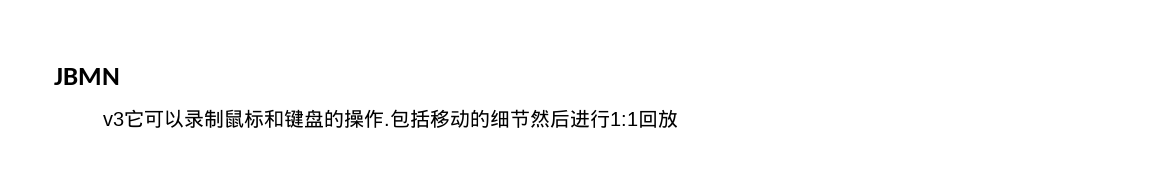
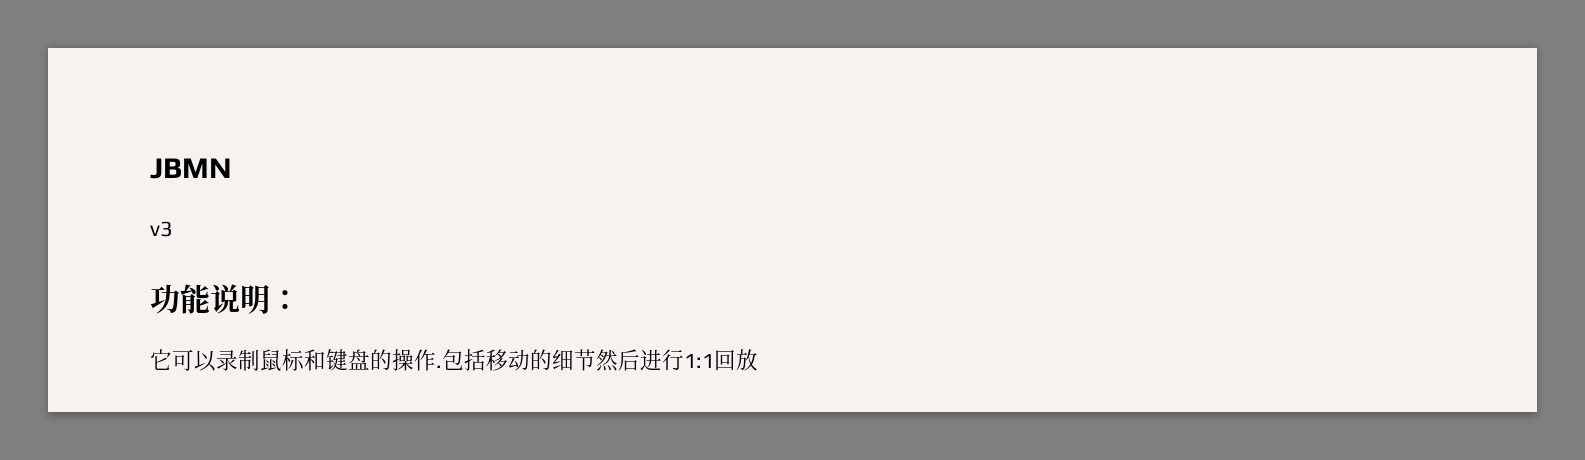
(125, 119) none -> [150,284,300,314] // 功能说明： //

